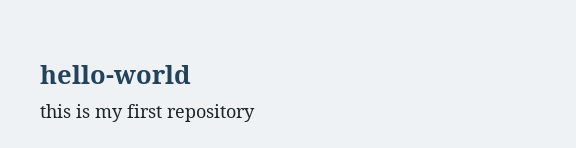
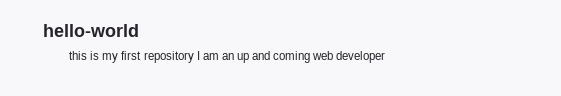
(255, 113) none -> [196,51,386,63] I am an up and coming web developer

